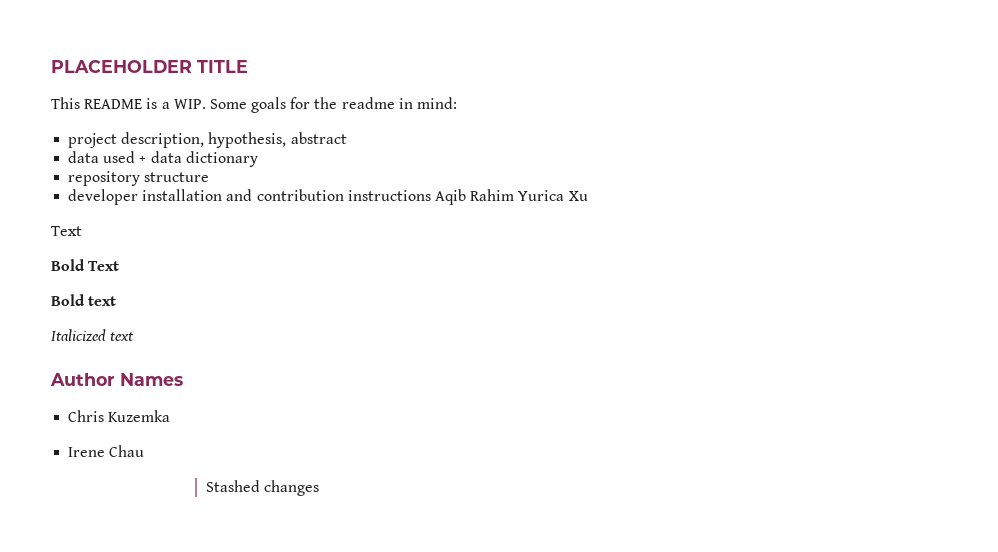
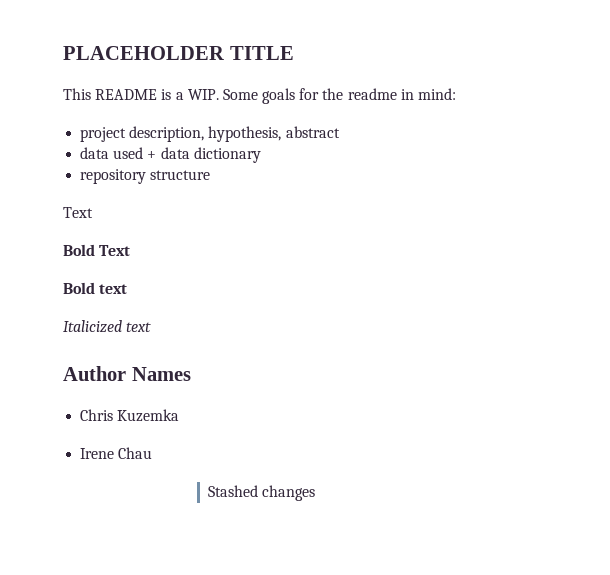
[68,189,588,205] // developer installation and contribution instructions Aqib Rahim Yurica Xu -> (211, 175) none

